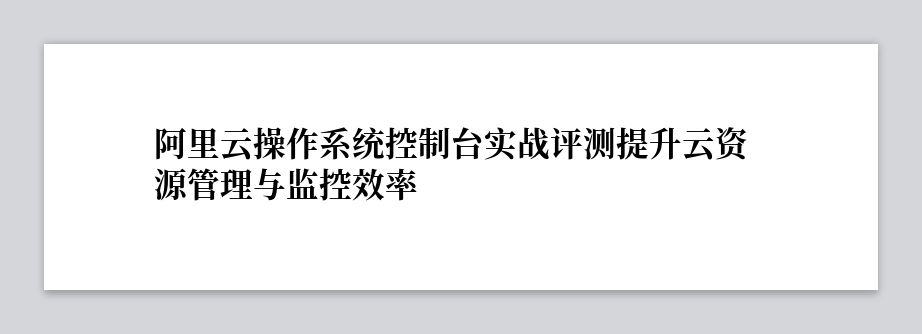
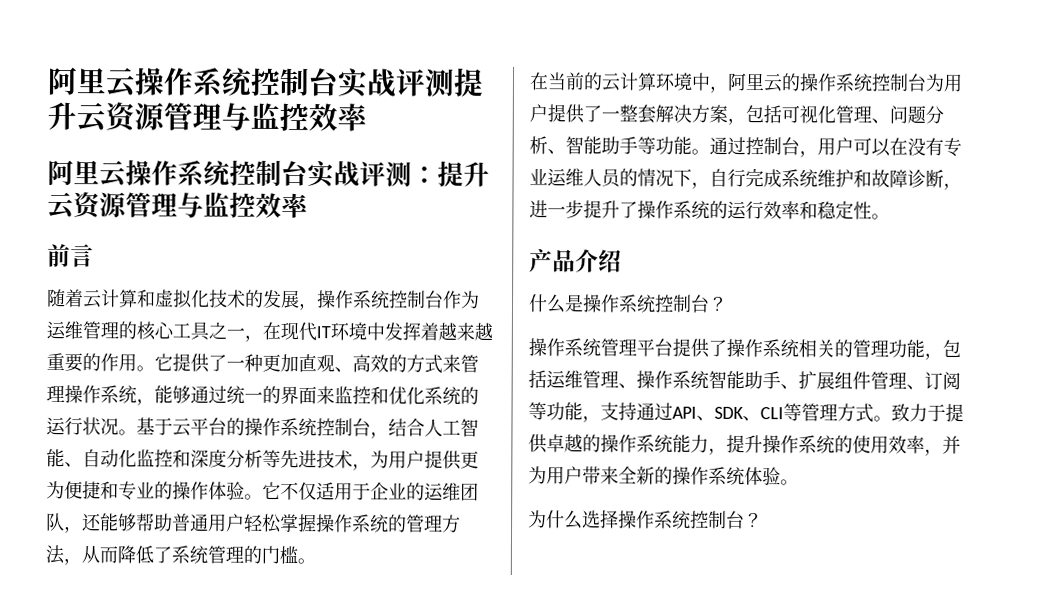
(418, 184) none -> [47,159,490,188] [47,191,308,220] [47,243,94,268] [46,288,480,311] [46,320,493,342] [46,352,479,374] [46,384,479,406] [46,416,479,439] [46,448,479,471] [46,480,479,501] [46,512,461,534] [45,544,316,566] [529,72,963,93] [529,104,944,125] [529,136,962,158] [529,167,962,190] [529,200,890,220] [529,249,622,273] [528,294,728,314] [528,338,961,360] [528,370,961,390] [528,402,964,423] [528,434,961,456] [528,466,799,486] [528,509,763,530] // 阿里云操作系统控制台实战评测：提升云资源管理与监控效率 // 前言 // 随着云计算和虚拟化技术的发展，操作系统控制台作为运维管理的核心工具之一，在现代IT环境中发挥着越来越重要的作用。它提供了一种更加直观、高效的方式来管理操作系统，能够通过统一的界面来监控和优化系统的运行状况。基于云平台的操作系统控制台，结合人工智能、自动化监控和深度分析等先进技术，为用户提供更为便捷和专业的操作体验。它不仅适用于企业的运维团队，还能够帮助普通用户轻松掌握操作系统的管理方法，从而降低了系统管理的门槛。 // 在当前的云计算环境中，阿里云的操作系统控制台为用户提供了一整套解决方案，包括可视化管理、问题分析、智能助手等功能。通过控制台，用户可以在没有专业运维人员的情况下，自行完成系统维护和故障诊断，进一步提升了操作系统的运行效率和稳定性。 // 产品介绍 // 什么是操作系统控制台？ // 操作系统管理平台提供了操作系统相关的管理功能，包括运维管理、操作系统智能助手、扩展组件管理、订阅等功能，支持通过API、SDK、CLI等管理方式。致力于提供卓越的操作系统能力，提升操作系统的使用效率，并为用户带来全新的操作系统体验。 // 为什么选择操作系统控制台？

